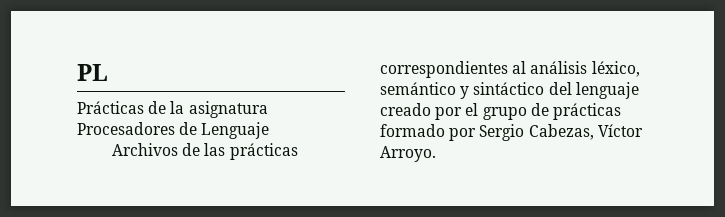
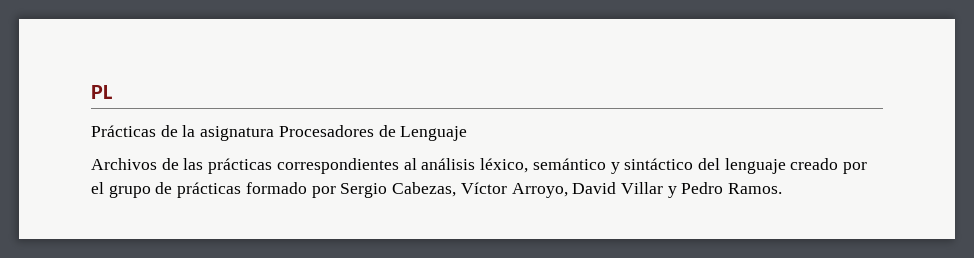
[380,146,436,162] Arroyo. -> [511,182,783,198] Arroyo, David Villar y Pedro Ramos.

